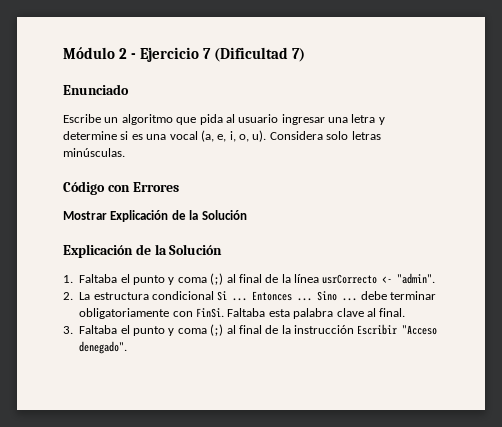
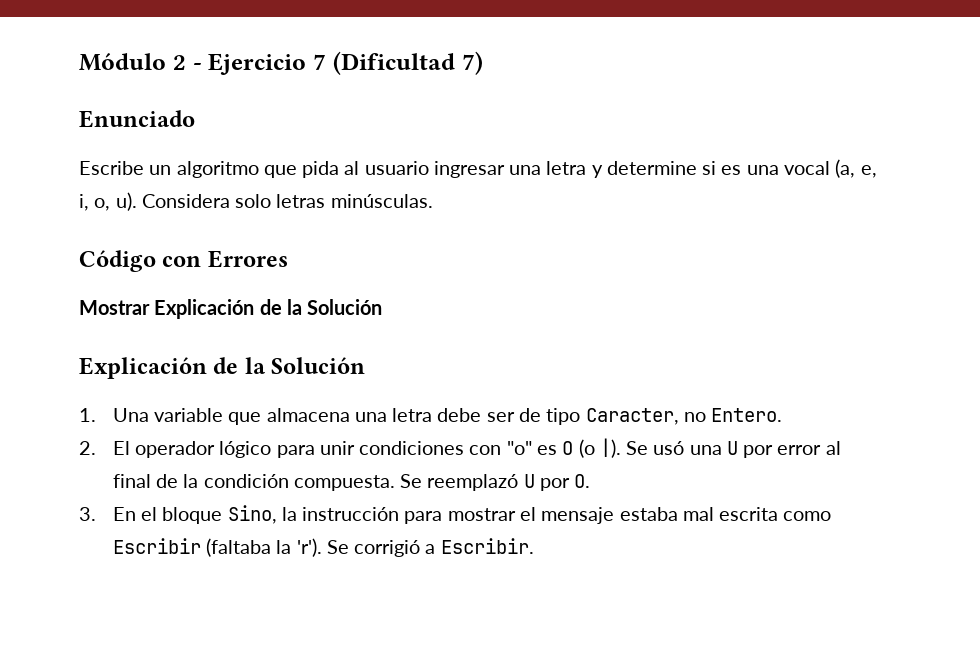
[79,273,436,285] [63,291,437,301] [79,308,406,319] [63,324,438,336] [79,341,128,354] Faltaba el punto y coma (;) al final de la línea usrCorrecto <- "admin". // 2. La estructura condicional Si ... Entonces ... Sino ... debe terminar obligatoriamente con FinSi. Faltaba esta palabra clave al final. // 3. Faltaba el punto y coma (;) al final de la instrucción Escribir "Acceso denegado". -> [112,408,783,425] [79,438,841,458] [112,474,591,491] [79,505,832,524] [112,538,534,557] Una variable que almacena una letra debe ser de tipo Caracter, no Entero. // 2. El operador lógico para unir condiciones con "o" es O (o |). Se usó una U por error al final de la condición compuesta. Se reemplazó U por O. // 3. En el bloque Sino, la instrucción para mostrar el mensaje estaba mal escrita como Escribir (faltaba la 'r'). Se corrigió a Escribir.

